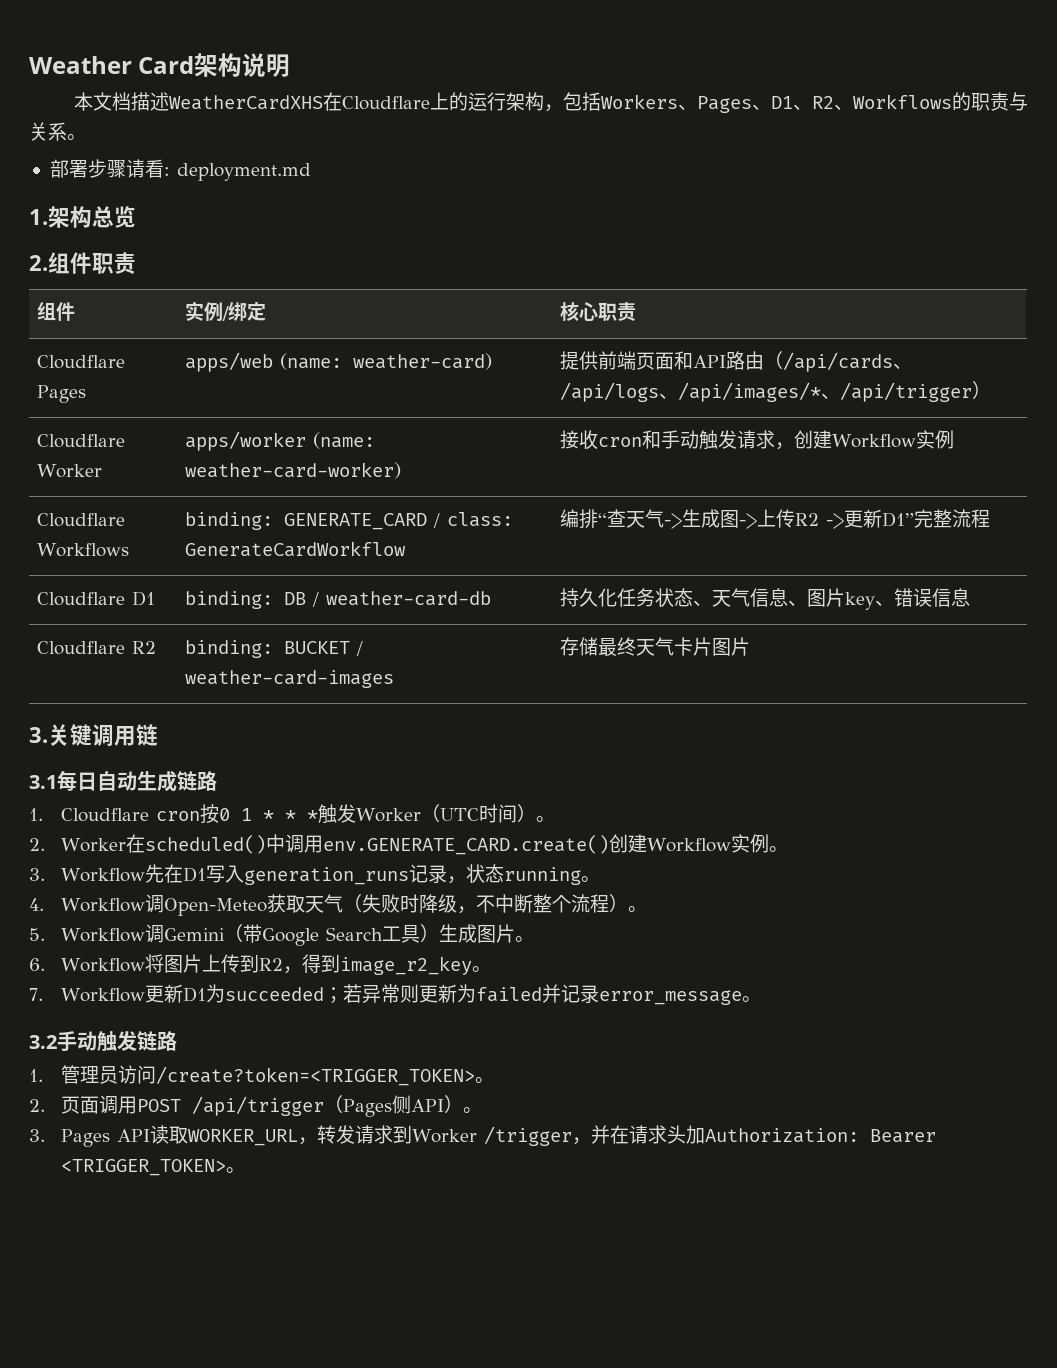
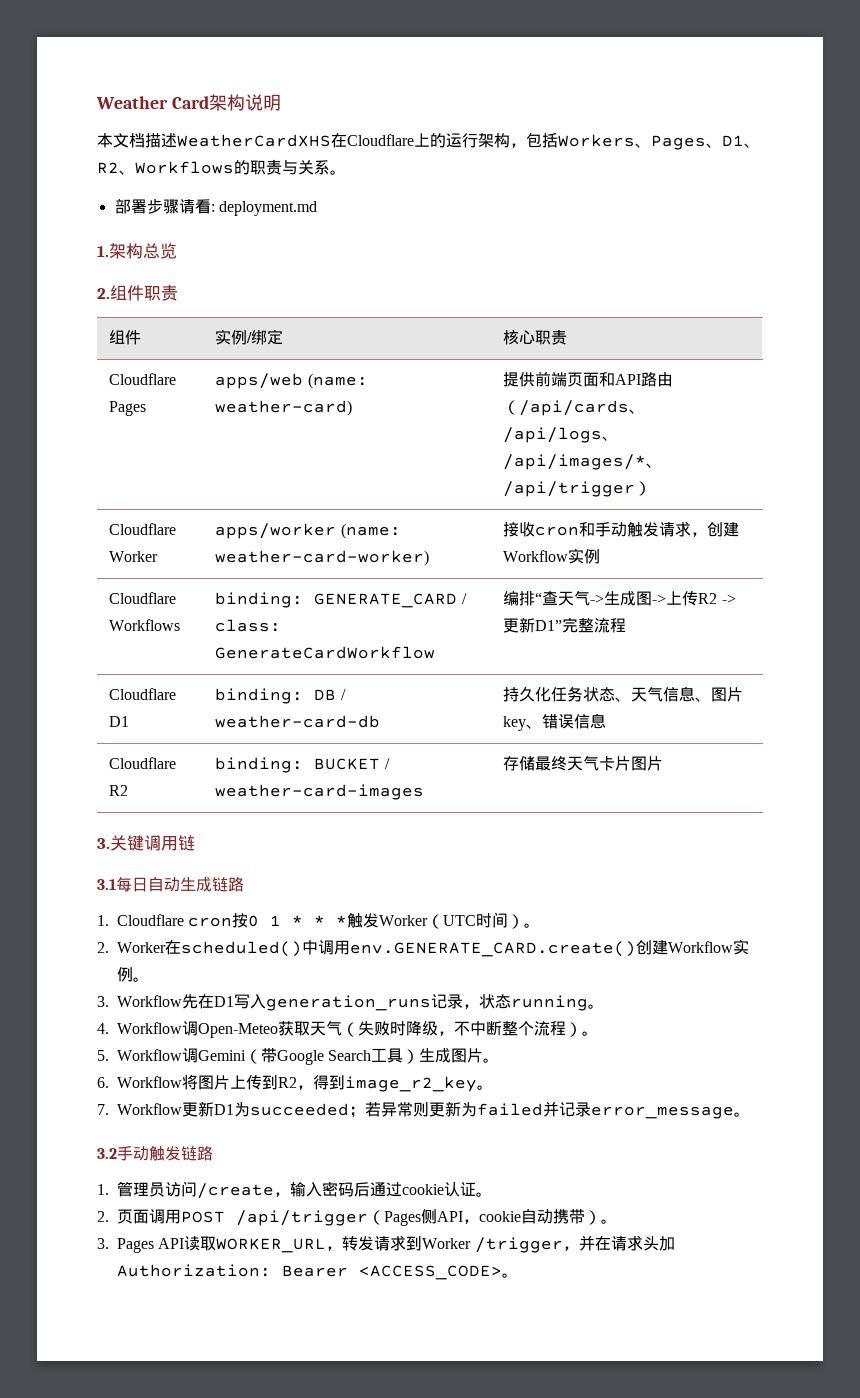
[156,1066,476,1086] /create?token=<TRIGGER_TOKEN> -> [197,1181,476,1199] /create，输入密码后通过cookie认证
(445, 1105) none -> [463,1209,585,1224] ，cookie自动携带
[61,1159,227,1176] <TRIGGER_TOKEN> -> [359,1265,502,1280] <ACCESS_CODE>

